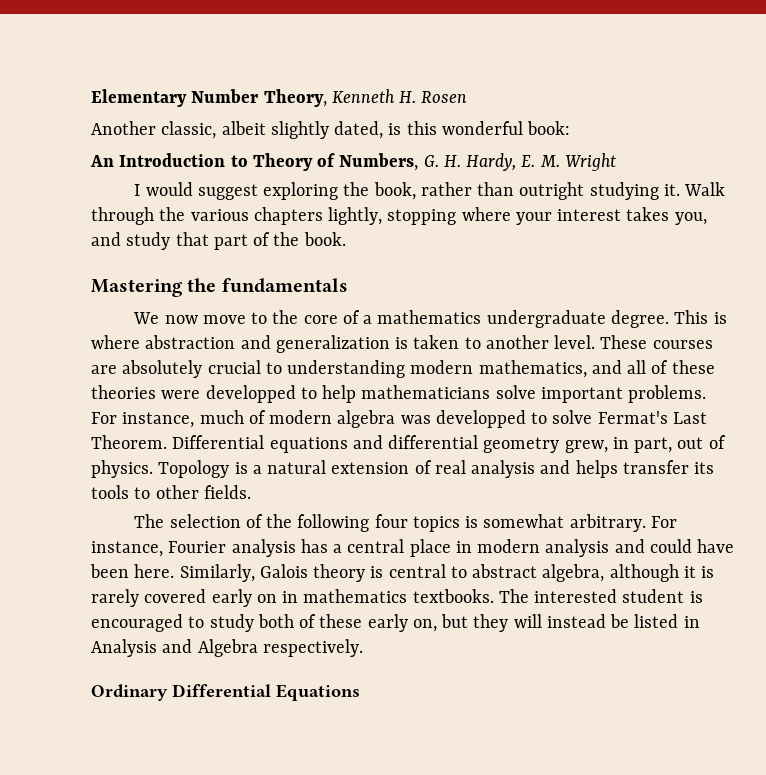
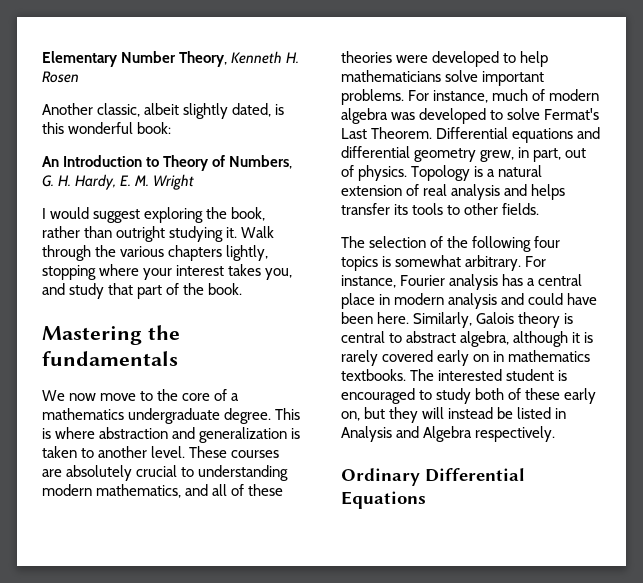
[205,385,296,403] developped -> [432,51,500,67] developed
[435,410,526,428] developped -> [419,108,487,124] developed

